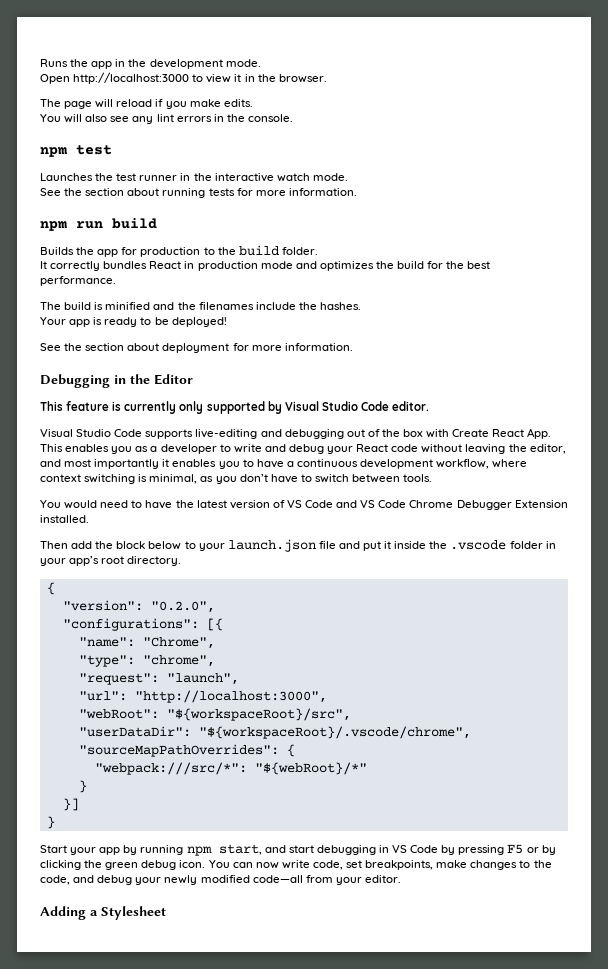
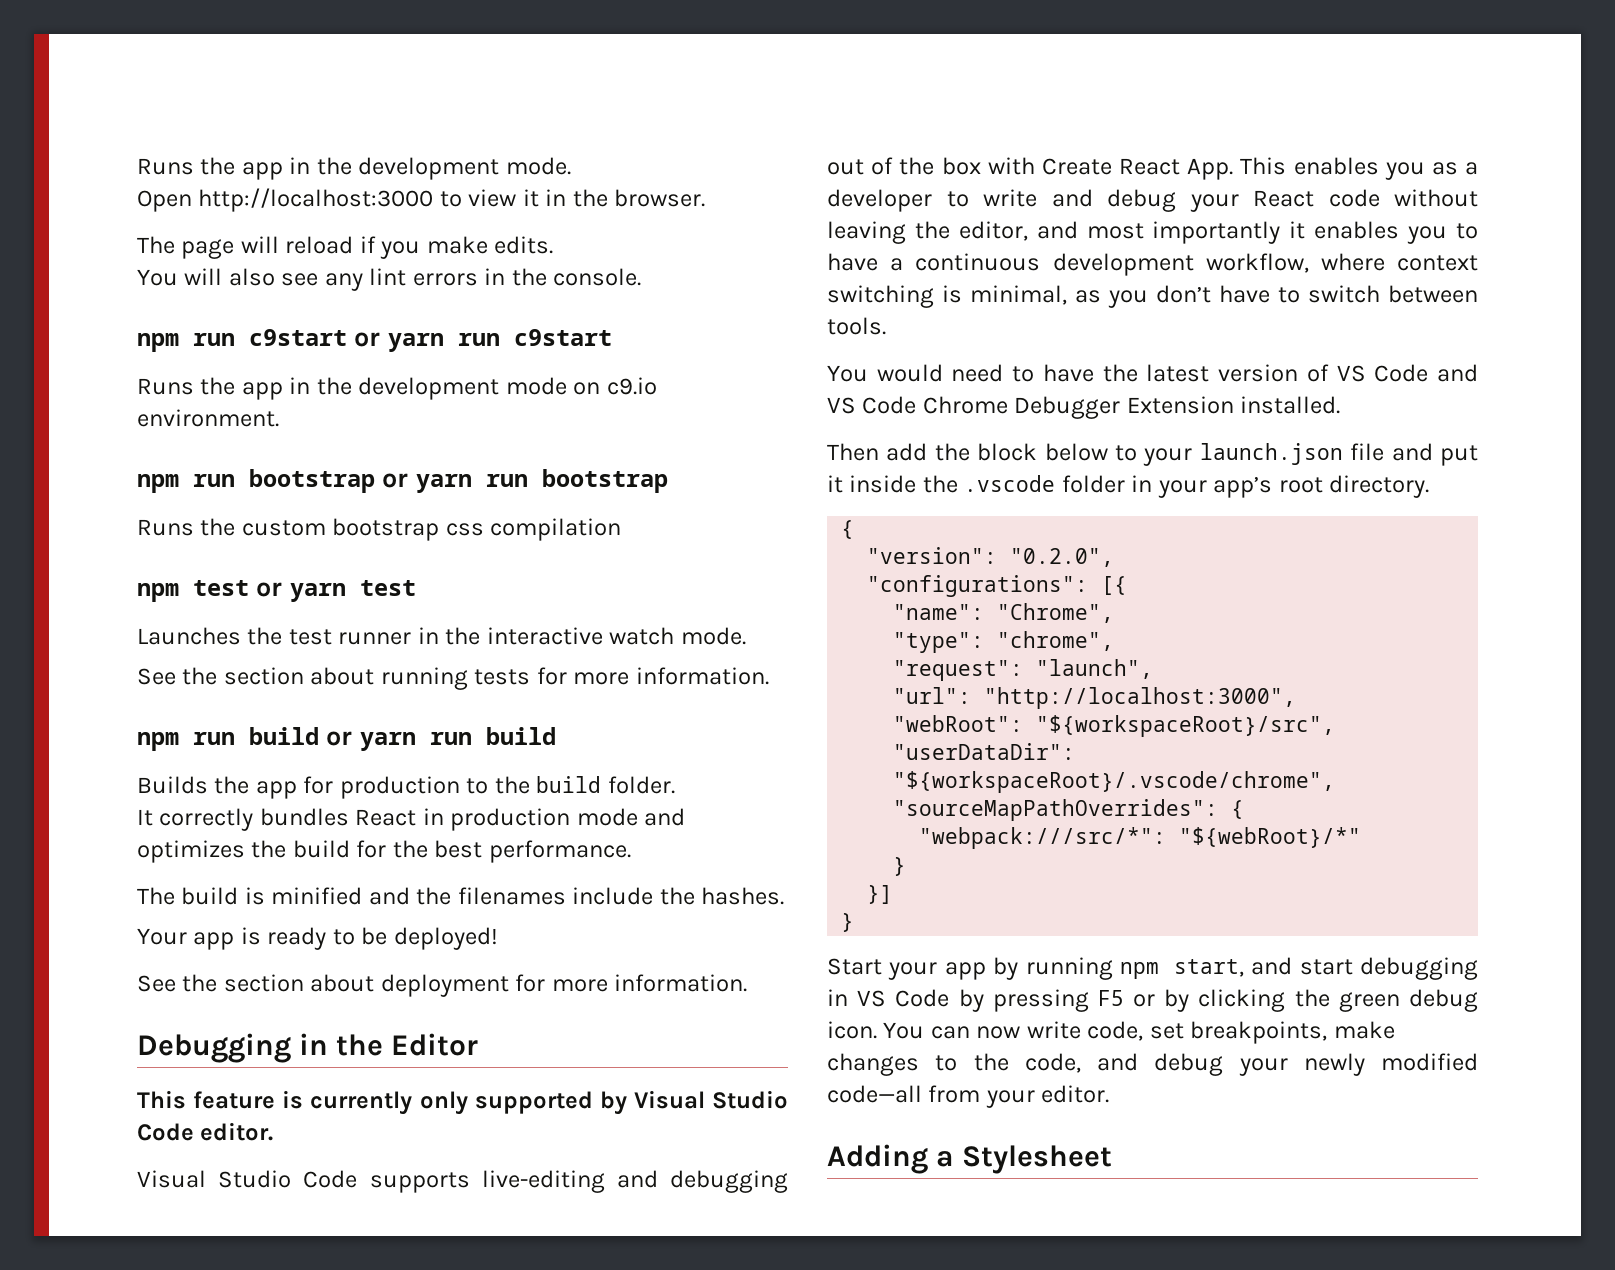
(67, 152) none -> [193,329,612,352] [137,377,657,400] [137,409,279,427] [137,469,668,493] [137,518,622,541] [137,580,346,602] run c9start or yarn run c9start // Runs the app in the development mode on c9.io environment. // npm run bootstrap or yarn run bootstrap // Runs the custom bootstrap css compilation // npm test or yarn
(157, 223) none -> [326,727,556,751] or yarn run build

